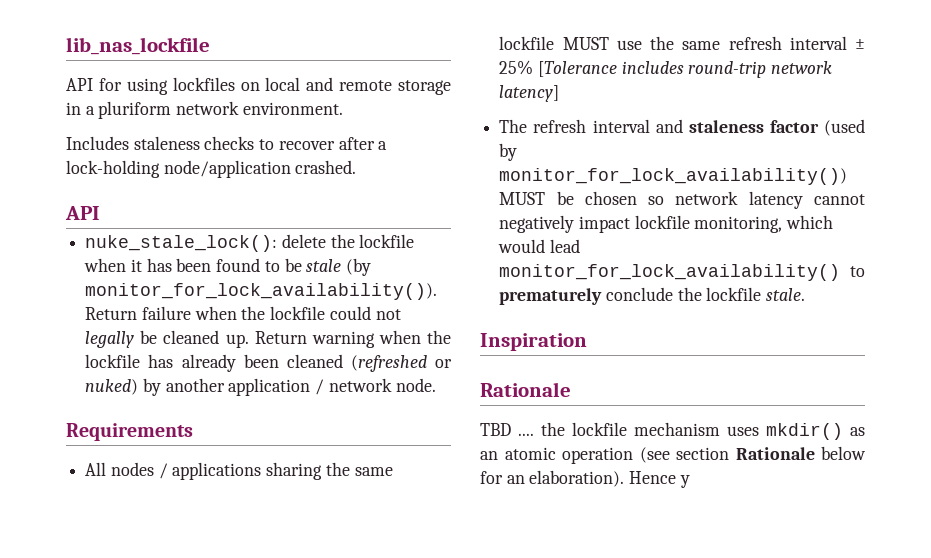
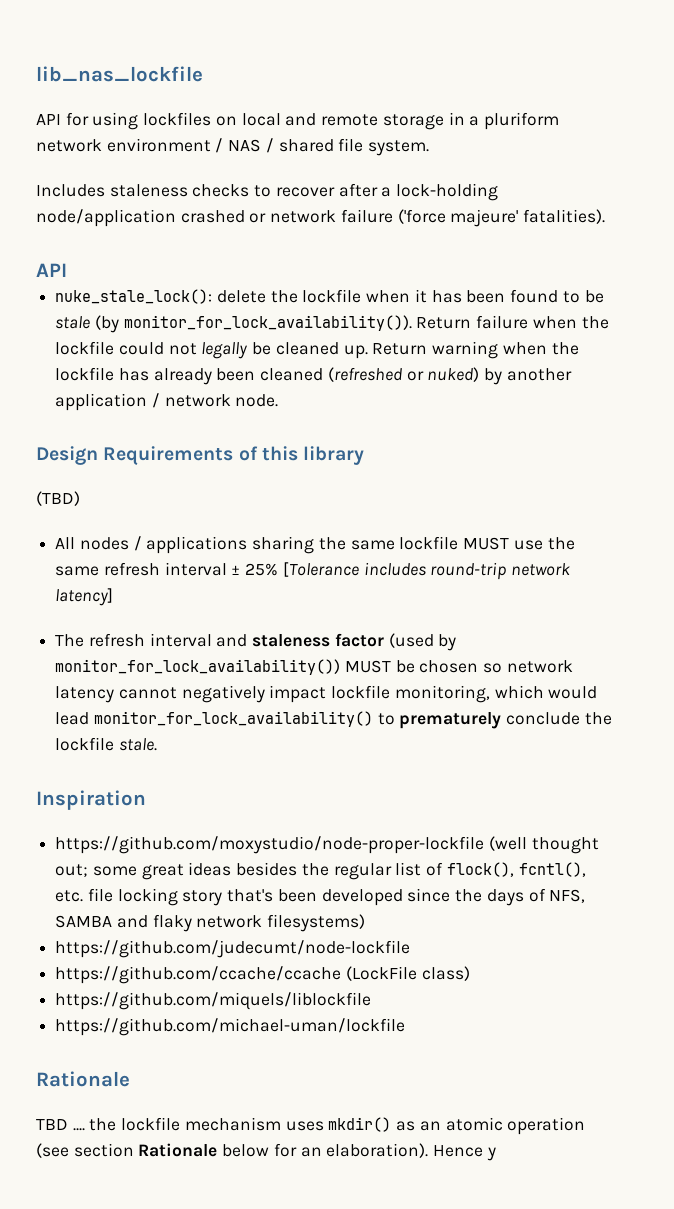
[242,102,343,115] environment. -> [106,138,430,156] environment / NAS / shared file system.
[295,160,357,174] crashed. -> [180,209,606,227] crashed or network failure ('force majeure' fatalities).
(436, 385) none -> [36,446,98,465] Design
(193, 432) none -> [238,446,365,465] [36,491,80,506] of this library // (TBD)
(587, 342) none -> [55,836,599,854] [55,862,586,880] [55,888,586,906] [55,914,366,932] [55,940,411,958] [55,966,470,984] [55,992,372,1010] [55,1018,406,1036] // https://github.com/moxystudio/node-proper-lockfile (well thought out; some great ideas besides the regular list of flock(), fcntl(), etc. file locking story that's been developed since the days of NFS, SAMBA and flaky network filesystems) // https://github.com/judecumt/node-lockfile // https://github.com/ccache/ccache (LockFile class) // https://github.com/miquels/liblockfile // https://github.com/michael-uman/lockfile

